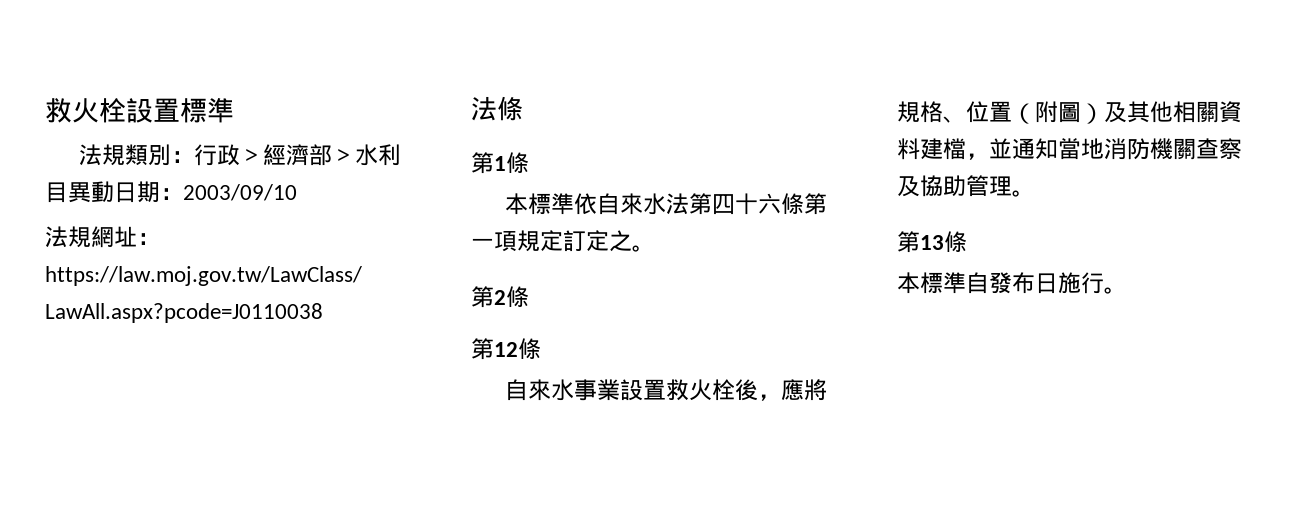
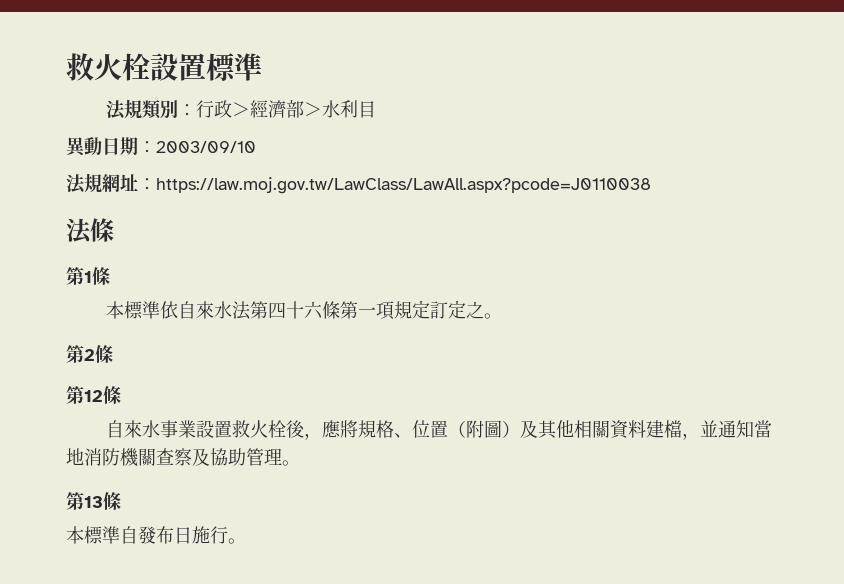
(68, 192) none -> (377, 109) //

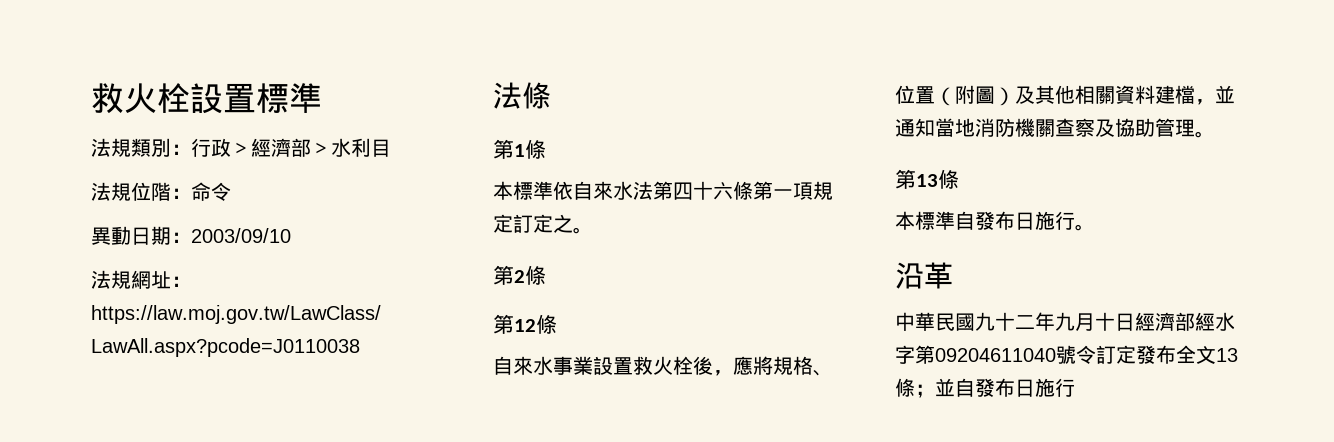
(377, 109) none -> [91,182,231,201] // 法規位階：命令
(246, 541) none -> [895,262,953,289] [895,312,1235,331] [895,345,1238,364] [895,378,1075,398] // 沿革 // 中華民國九十二年九月十日經濟部經水字第09204611040號令訂定發布全文13條；並自發布日施行

